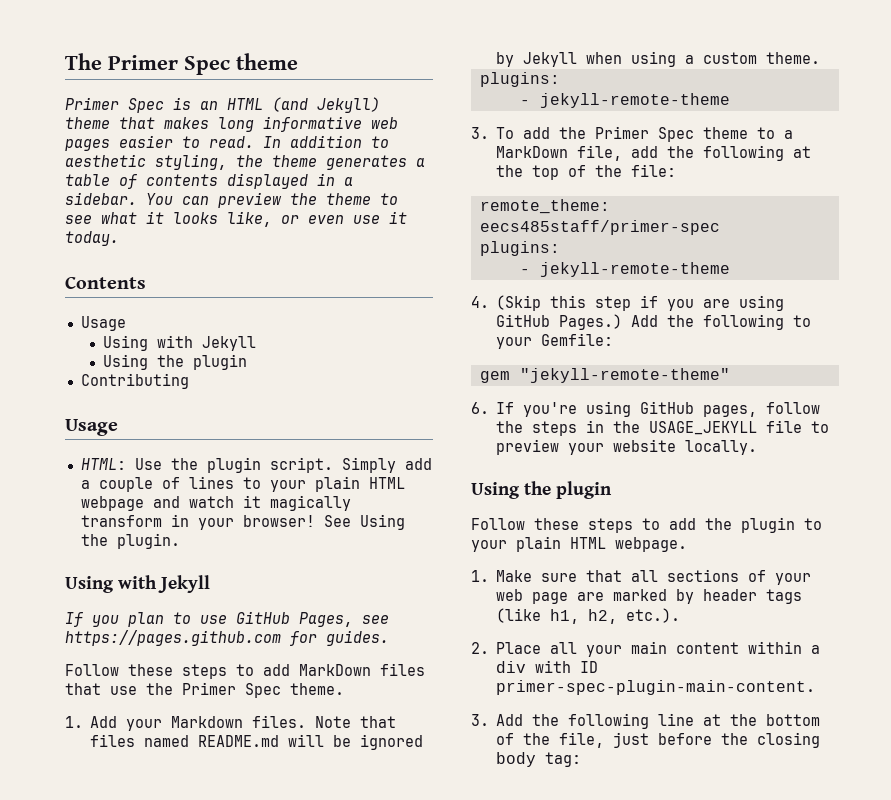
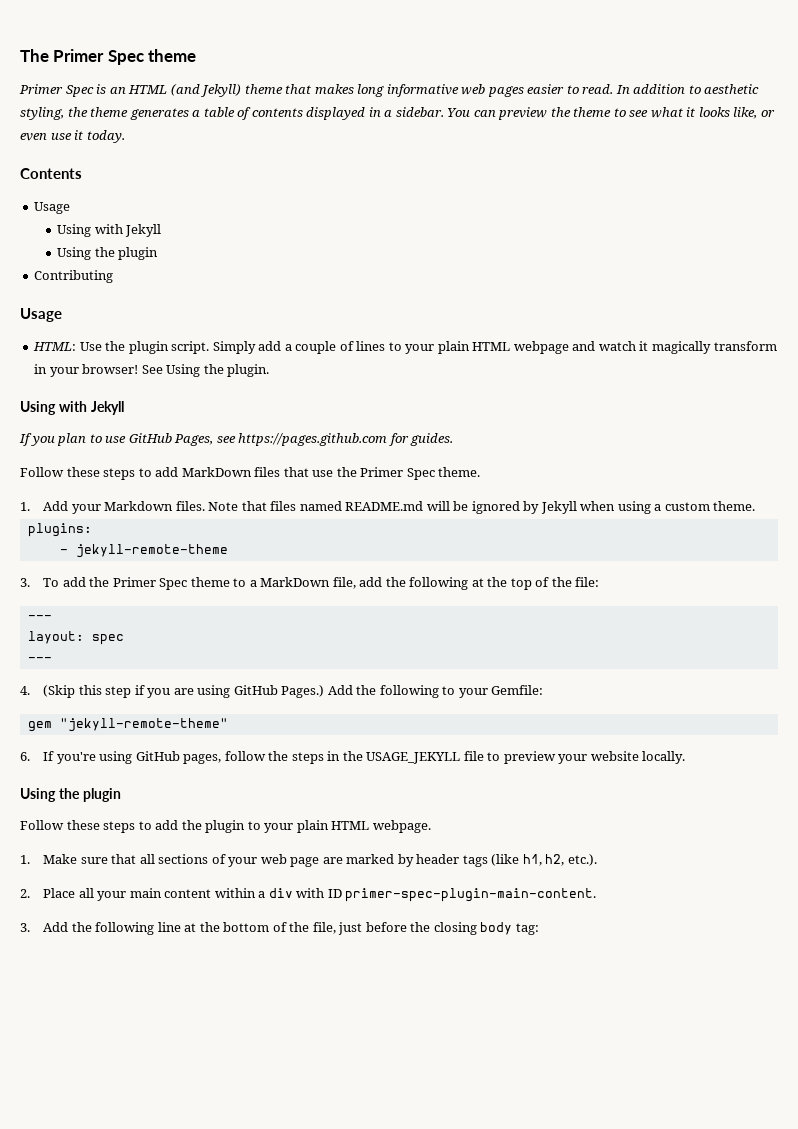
[479,199,610,214] [479,220,720,235] [479,241,560,256] [519,262,730,277] remote_theme: eecs485staff/primer-spec // plugins: // - jekyll-remote-theme -> [27,615,52,620] [27,631,124,645] [27,657,52,662] --- // layout: spec // ---

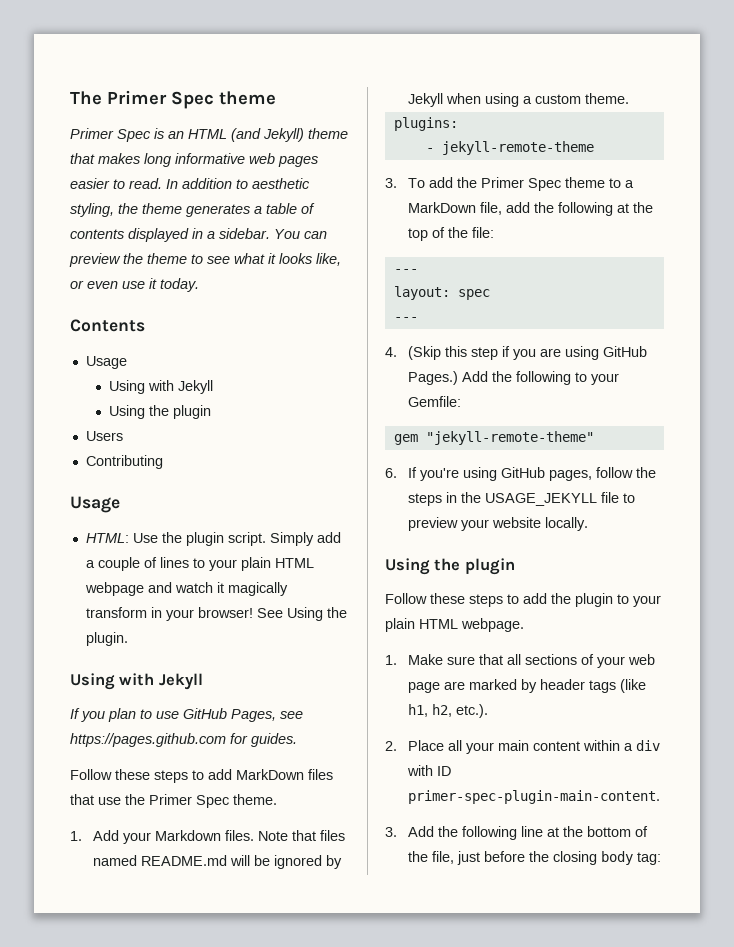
(159, 253) none -> [85,431,123,441] // Users

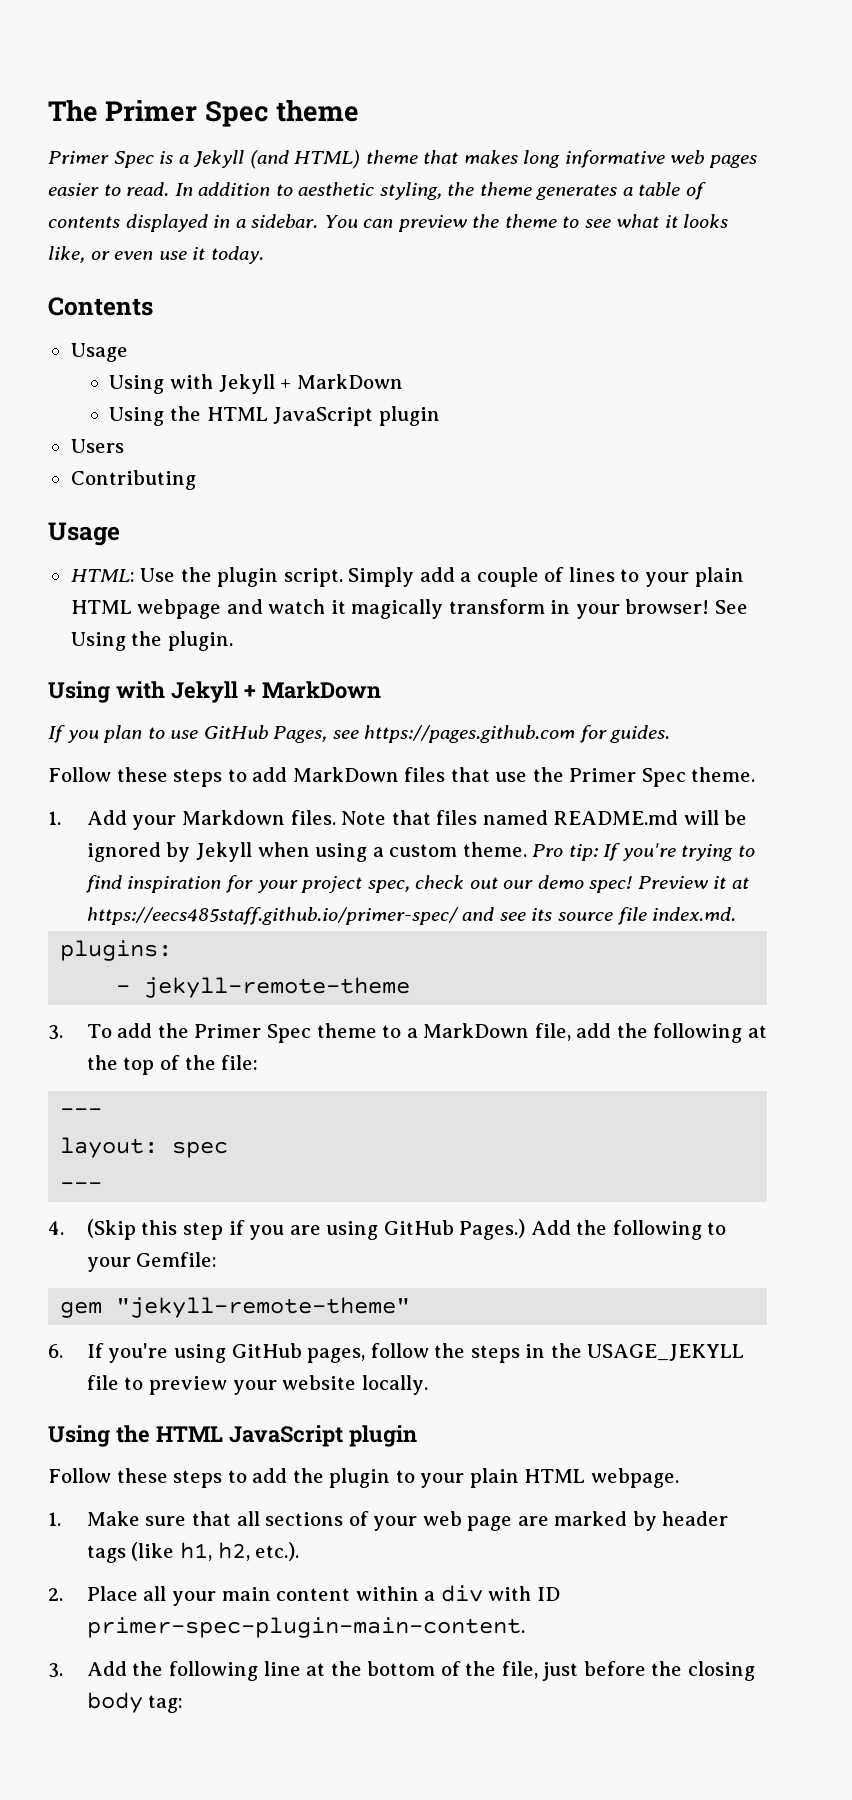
[168,128,304,142] an HTML (and Jekyll) -> [178,150,361,169] a Jekyll (and HTML)
[108,405,169,419] // Using the -> [280,374,403,389] [109,406,374,426] + MarkDown // Using the HTML JavaScript
(203, 681) none -> [243,681,381,699] + MarkDown
(629, 98) none -> [532,843,755,861] [85,875,749,893] [86,907,737,925] Pro tip: If you're trying to find inspiration for your project spec, check out our demo spec! Preview it at https://eecs485staff.github.io/primer-spec/ and see its source file index.md.
(461, 564) none -> [155,1425,343,1447] HTML JavaScript

